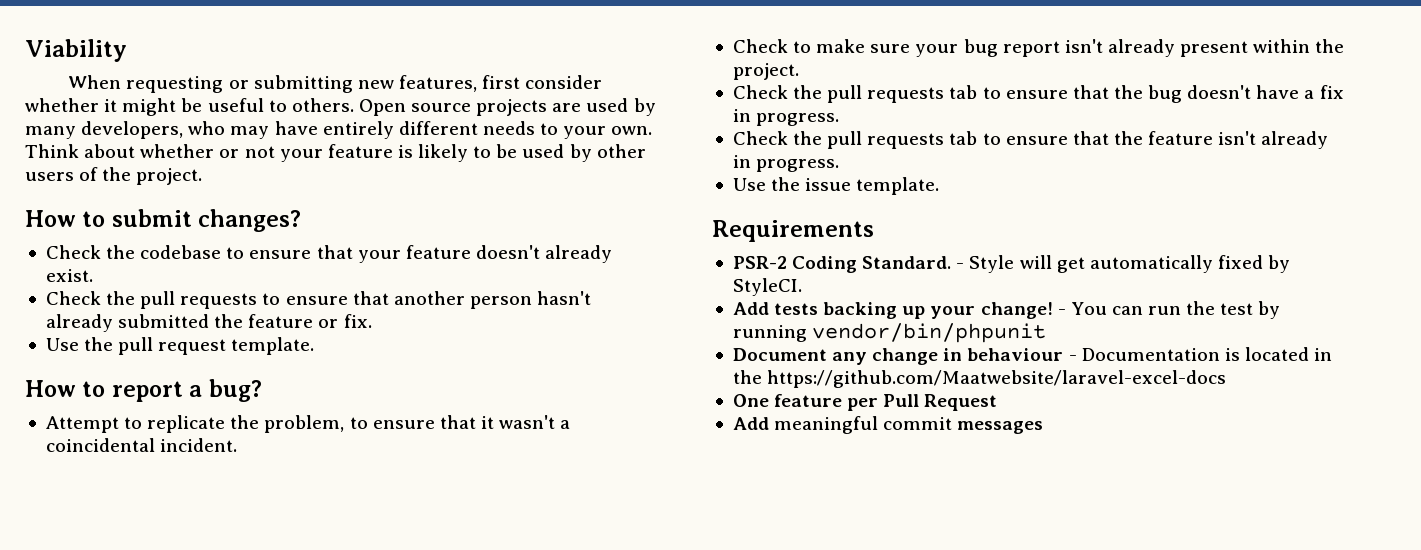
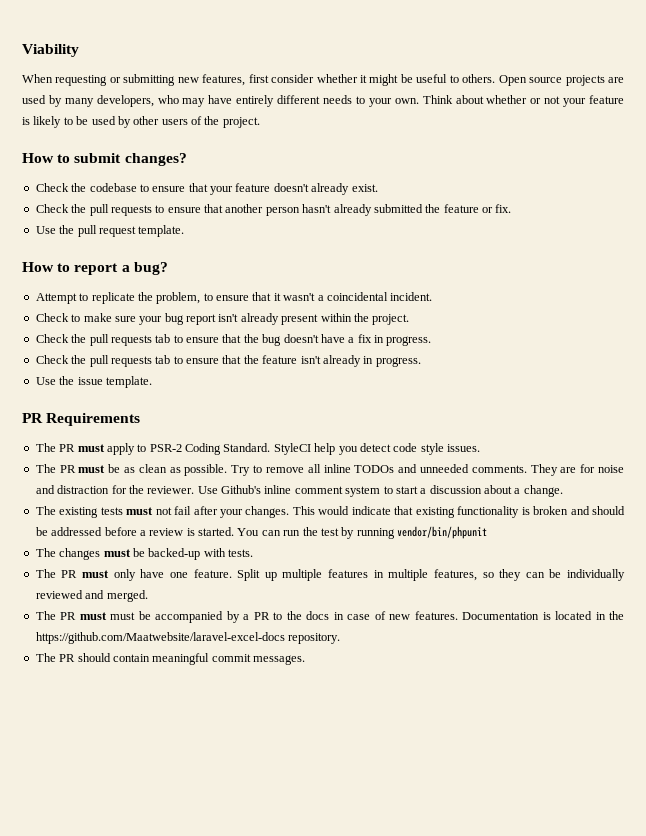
(940, 186) none -> [22,413,43,423] PR
[732,255,1291,273] [732,278,802,296] [732,302,1066,319] PSR-2 Coding Standard. - Style will get automatically fixed by StyleCI. // Add tests backing up your change! - -> [35,443,480,455] [35,464,624,476] [35,485,563,497] [35,506,625,518] [35,527,234,536] The PR must apply to PSR-2 Coding Standard. StyleCI help you detect code style issues. // The PR must be as clean as possible. Try to remove all inline TODOs and unneeded comments. They are for noise and distraction for the reviewer. Use Github's inline comment system to start a discussion about a change. // The existing tests must not fail after your changes. This would indicate that existing functionality is broken and should be addressed before a review is started.
[732,348,1077,365] Document any change in behaviour - -> [35,548,253,560] [35,569,625,581] [35,590,148,602] [35,611,458,623] The changes must be backed-up with tests. // The PR must only have one feature. Split up multiple features in multiple features, so they can be individually reviewed and merged. // The PR must must be accompanied by a PR to the docs in case of new features.
[732,394,998,411] [732,417,769,430] // One feature per Pull Request // Add -> [288,633,341,644] [35,653,150,662] repository. // The PR should contain
[957,421,1044,434] messages -> [253,655,305,665] messages.

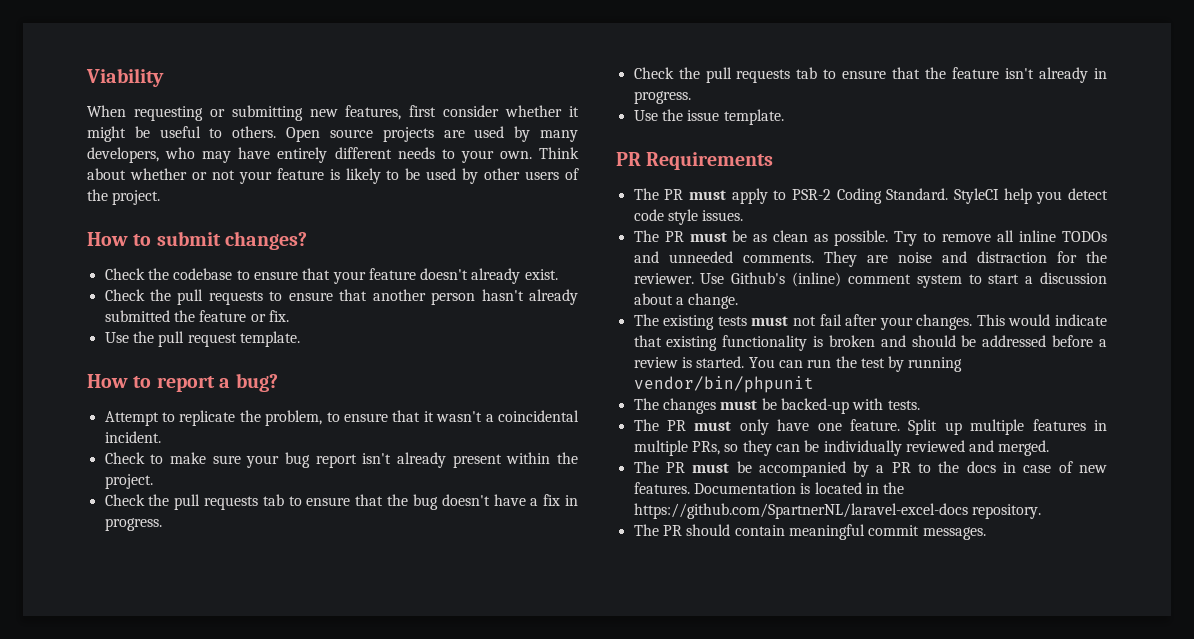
[580,464,596,473] for -> (888, 259) none
[264,485,292,494] inline -> [792,272,842,287] (inline)
[433,569,477,581] features, -> [691,441,720,455] PRs,
[110,612,136,620] must -> (730, 468) none
[35,632,285,644] https://github.com/Maatwebsite/laravel-excel-docs -> [633,503,968,519] https://github.com/SpartnerNL/laravel-excel-docs

